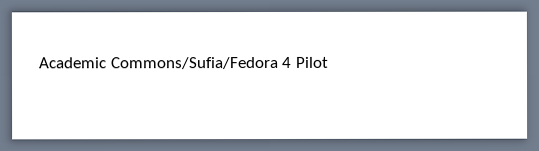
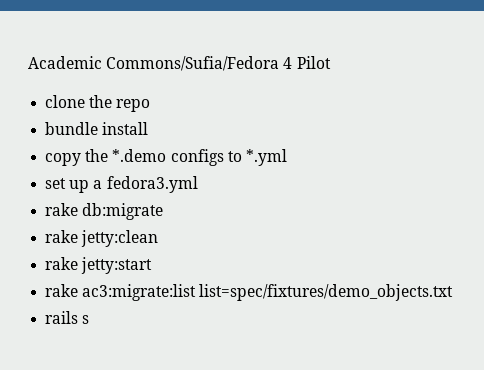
(328, 62) none -> [45,95,151,112] [45,122,149,135] [45,149,287,166] [45,176,198,193] [45,203,164,220] [45,230,159,247] [45,257,153,274] [45,284,454,301] [45,311,90,324] // clone the repo // bundle install // copy the *.demo configs to *.yml // set up a fedora3.yml // rake db:migrate // rake jetty:clean // rake jetty:start // rake ac3:migrate:list list=spec/fixtures/demo_objects.txt // rails s

